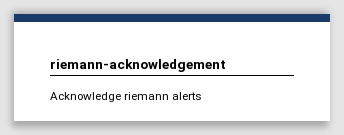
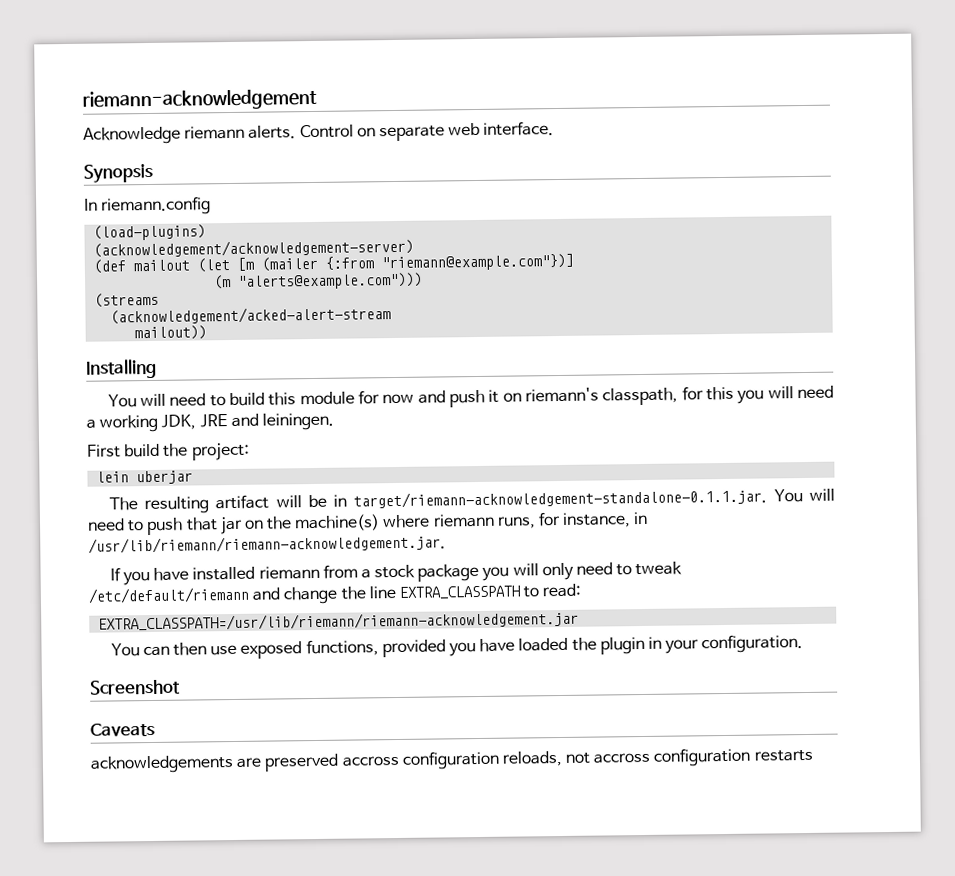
[172,92,203,100] alerts -> [248,121,555,142] [83,163,153,183] [84,196,212,216] [93,224,207,241] [93,238,415,258] [93,253,575,274] [213,272,424,290] [94,292,160,308] [110,306,392,325] [134,325,208,341] [86,358,157,379] [107,385,835,408] [86,412,334,433] [87,442,250,461] [96,470,194,485] [108,488,835,515] [87,511,649,536] [88,534,446,554] [109,561,683,586] [88,583,582,605] [98,610,580,632] [110,634,804,659] [89,679,181,695] [90,722,155,737] [90,747,813,774] alerts. Control on separate web interface. // Synopsis // In riemann.config // (load-plugins) // (acknowledgement/acknowledgement-server) // (def mailout (let [m (mailer {:from "riemann@example.com"})] // (m "alerts@example.com"))) // (streams // (acknowledgement/acked-alert-stream // mailout)) // Installing // You will need to build this module for now and push it on riemann's classpath, for this you will need a working JDK, JRE and leiningen. // First build the project: // lein uberjar // The resulting artifact will be in target/riemann-acknowledgement-standalone-0.1.1.jar. You will need to push that jar on the machine(s) where riemann runs, for instance, in /usr/lib/riemann/riemann-acknowledgement.jar. // If you have installed riemann from a stock package you will only need to tweak /etc/default/riemann and change the line EXTRA_CLASSPATH to read: // EXTRA_CLASSPATH=/usr/lib/riemann/riemann-acknowledgement.jar // You can then use exposed functions, provided you have loaded the plugin in your configuration. // Screenshot // Caveats // acknowledgements are preserved accross configuration reloads, not accross configuration restarts

